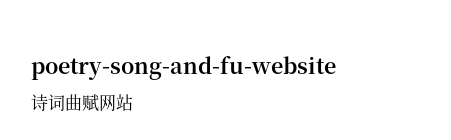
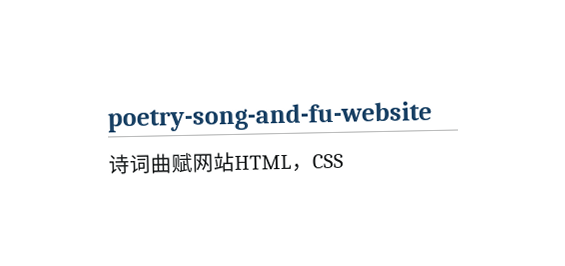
(133, 102) none -> [234,153,344,172] HTML，CSS

